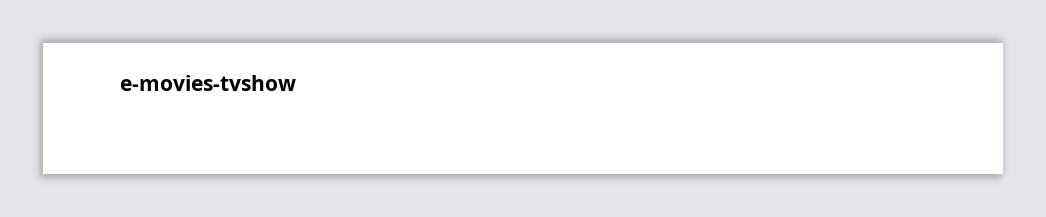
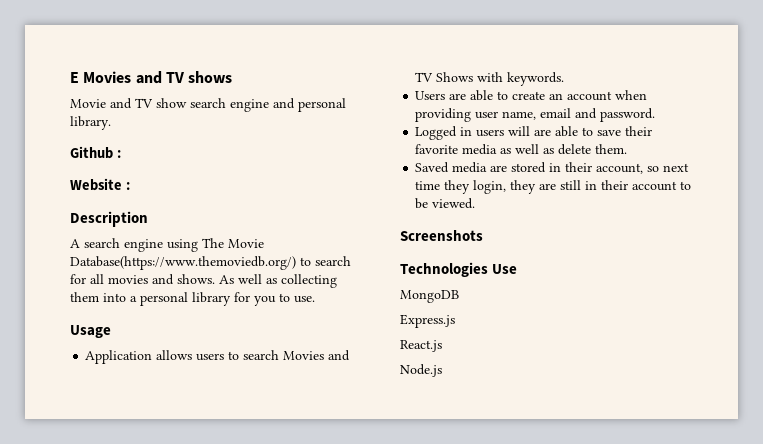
[120,75,296,91] e-movies-tvshow -> [70,71,233,84] [70,98,346,112] [70,116,111,130] [70,146,121,159] [70,178,130,191] [70,211,148,227] [70,238,264,252] [70,256,351,270] [70,274,337,288] [70,292,315,306] [70,325,111,338] [85,350,351,364] [415,72,565,86] [415,90,648,101] [415,108,656,122] [415,126,653,140] [415,144,628,155] [415,162,690,174] [415,180,692,194] [415,198,476,209] [400,230,483,241] [400,262,518,277] [400,290,459,303] [400,314,455,328] [400,340,442,352] [400,364,442,377] E Movies and TV shows // Movie and TV show search engine and personal library. // Github : // Website : // Description // A search engine using The Movie Database(https://www.themoviedb.org/) to search for all movies and shows. As well as collecting them into a personal library for you to use. // Usage // Application allows users to search Movies and TV Shows with keywords. // Users are able to create an account when providing user name, email and password. // Logged in users will are able to save their favorite media as well as delete them. // Saved media are stored in their account, so next time they login, they are still in their account to be viewed. // Screenshots // Technologies Use // MongoDB // Express.js // React.js // Node.js

